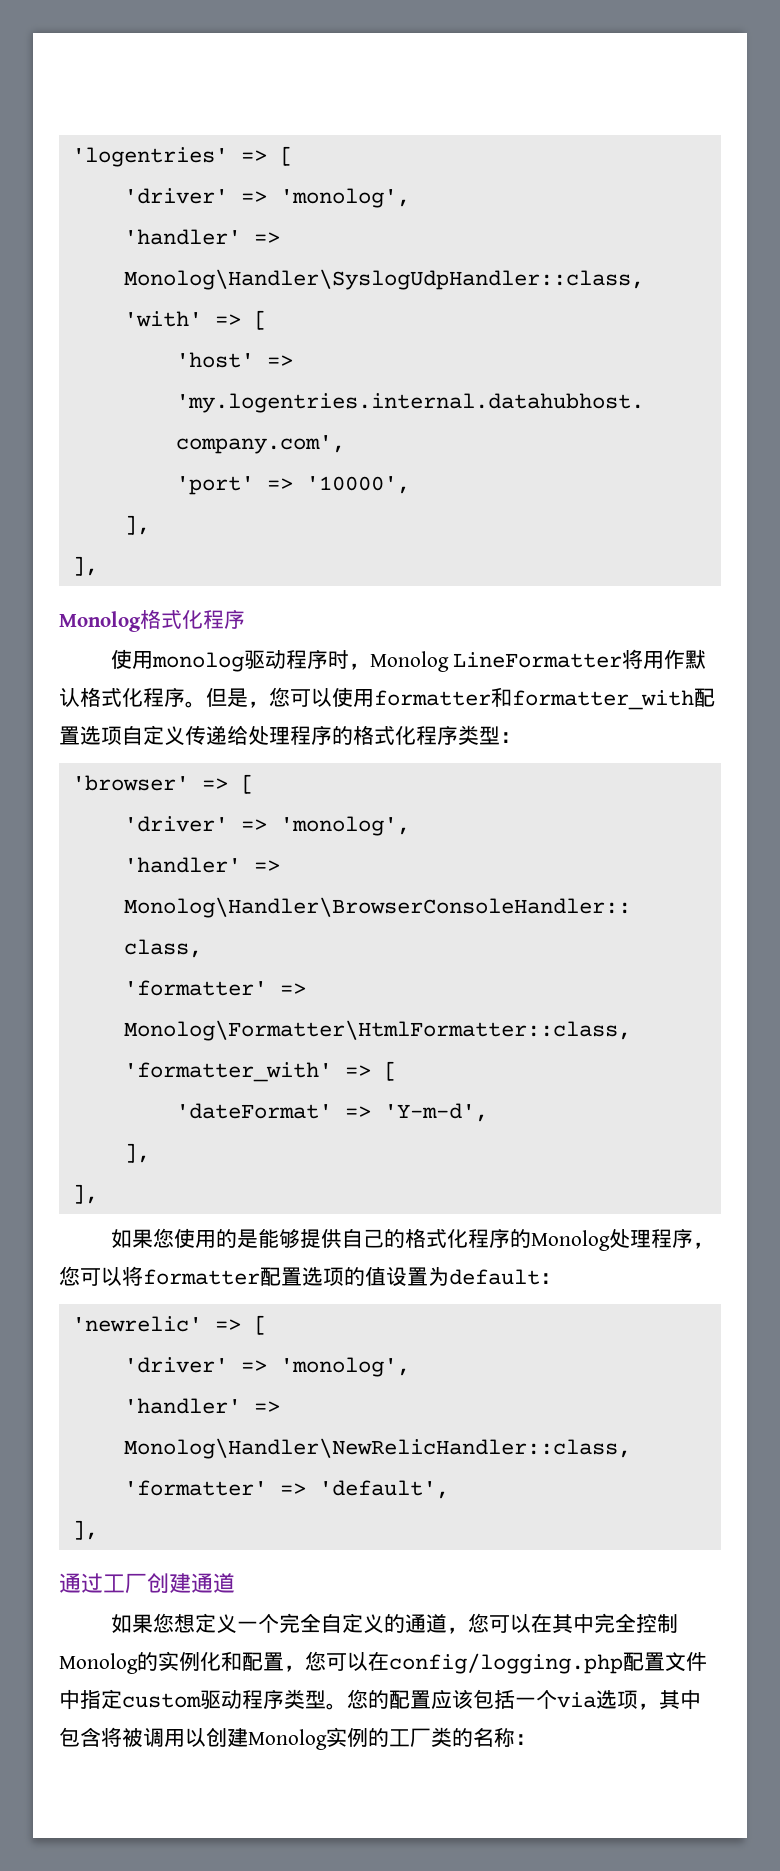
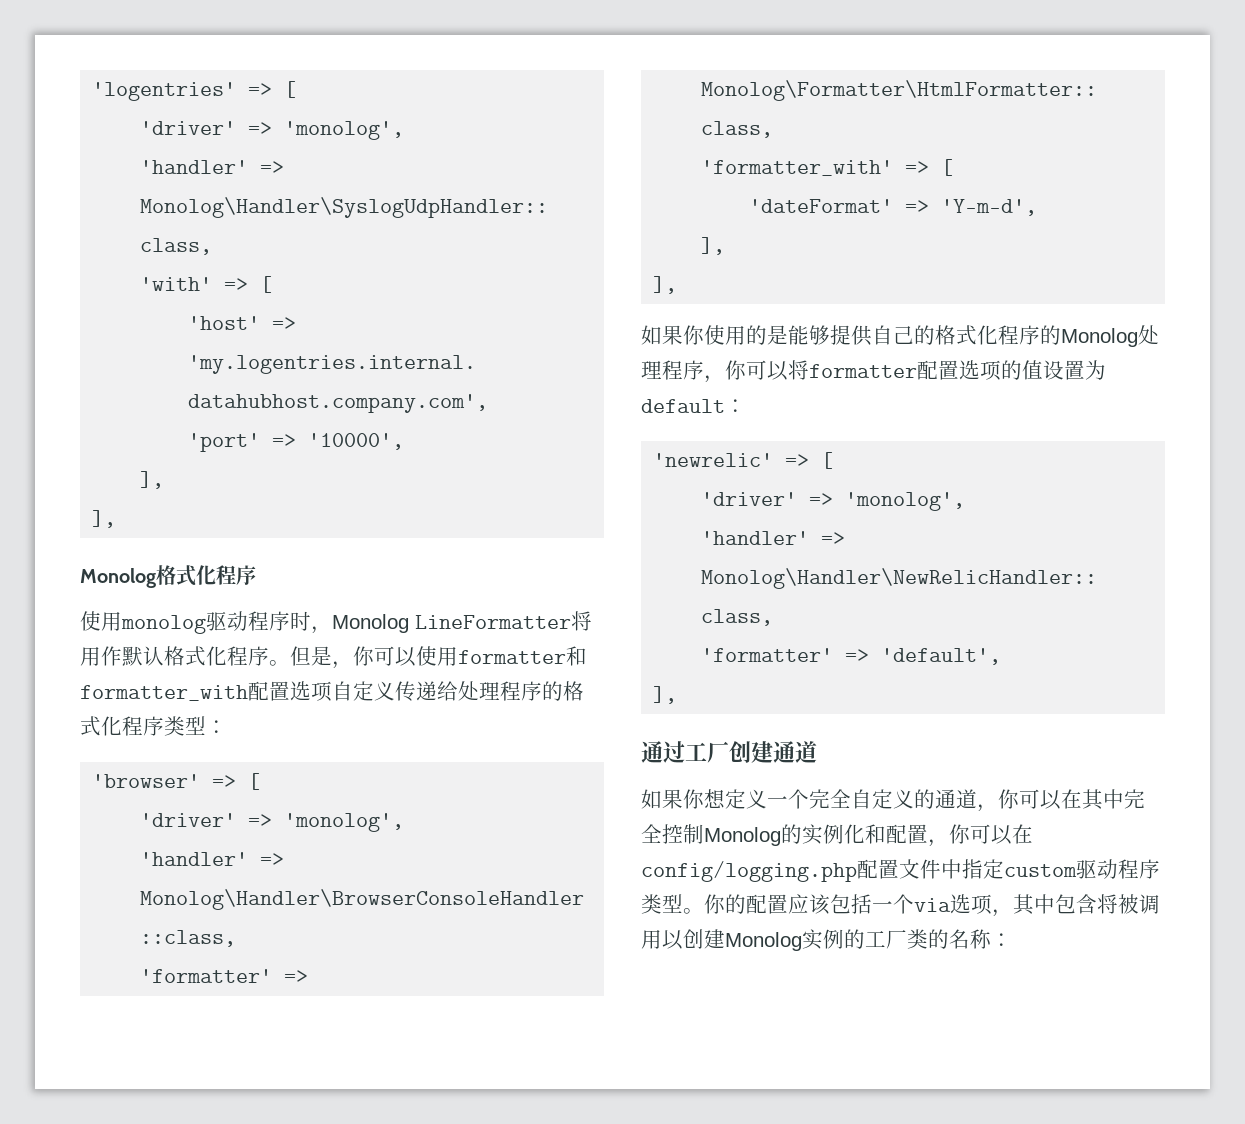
[269,687,290,707] 您 -> [353,646,374,666] 你
[152,1228,174,1248] 您 -> [683,325,704,345] 你
[59,1266,80,1286] 您 -> [725,360,746,380] 你
[152,1613,174,1633] 您 -> [683,789,704,809] 你
[467,1613,489,1633] 您 -> [998,789,1019,809] 你
[305,1651,326,1671] 您 -> [949,824,970,844] 你
[347,1689,368,1709] 您 -> [704,894,725,914] 你

